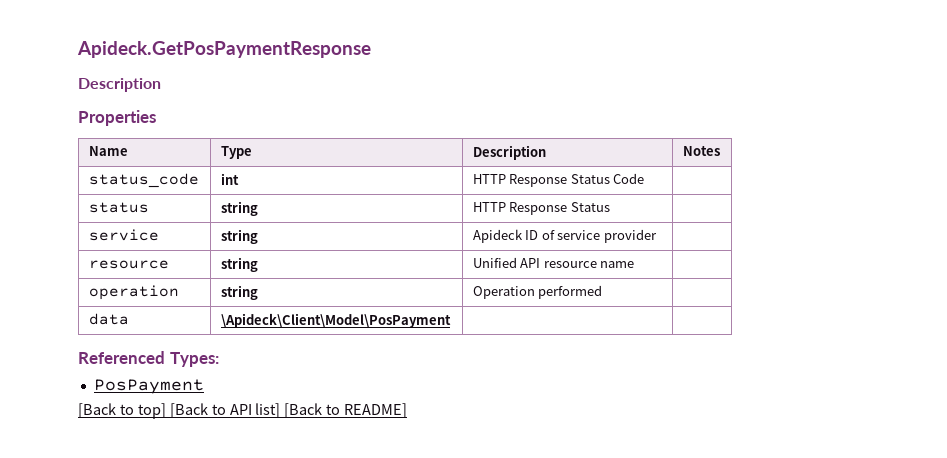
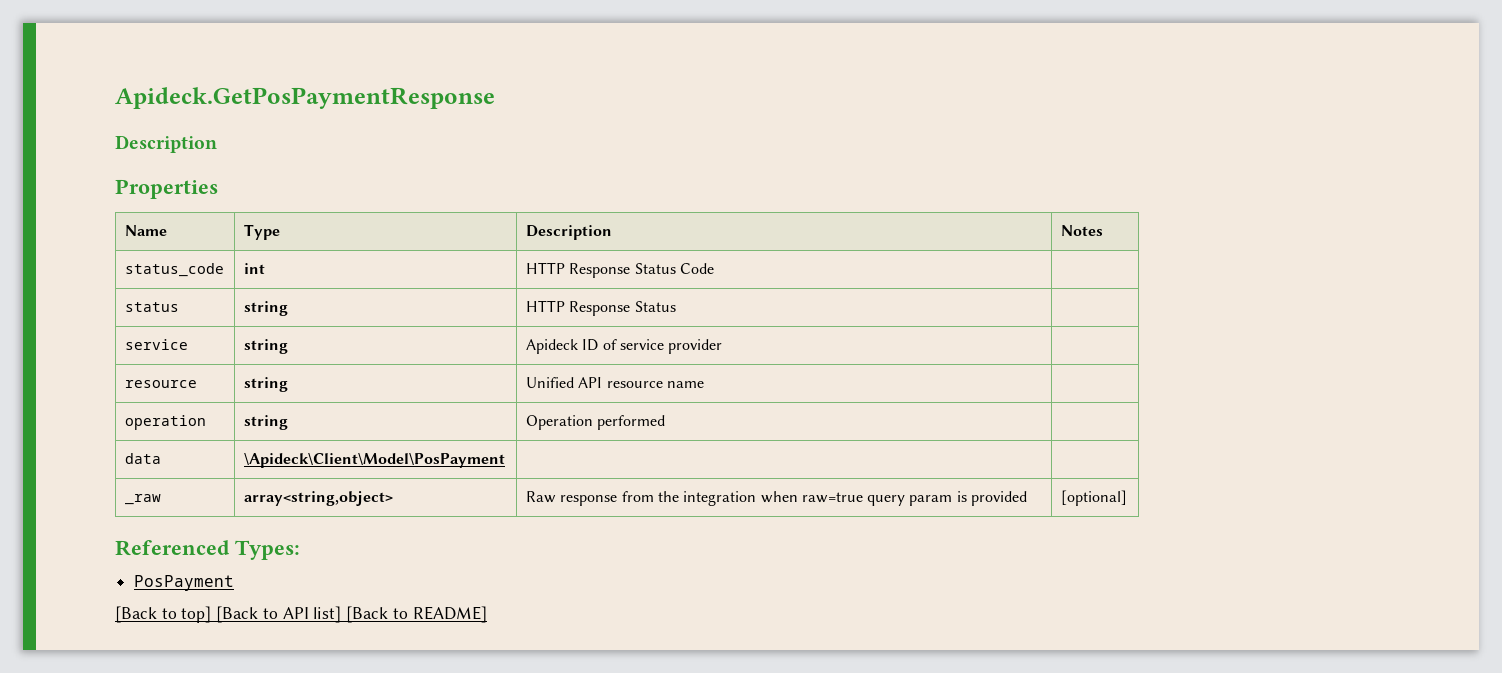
(451, 320) none -> [124,494,161,505] [243,491,393,506] [525,491,1028,506] [1060,490,1127,506] // _raw | array<string,object> | Raw response from the integration when raw=true query param is provided | [optional]

